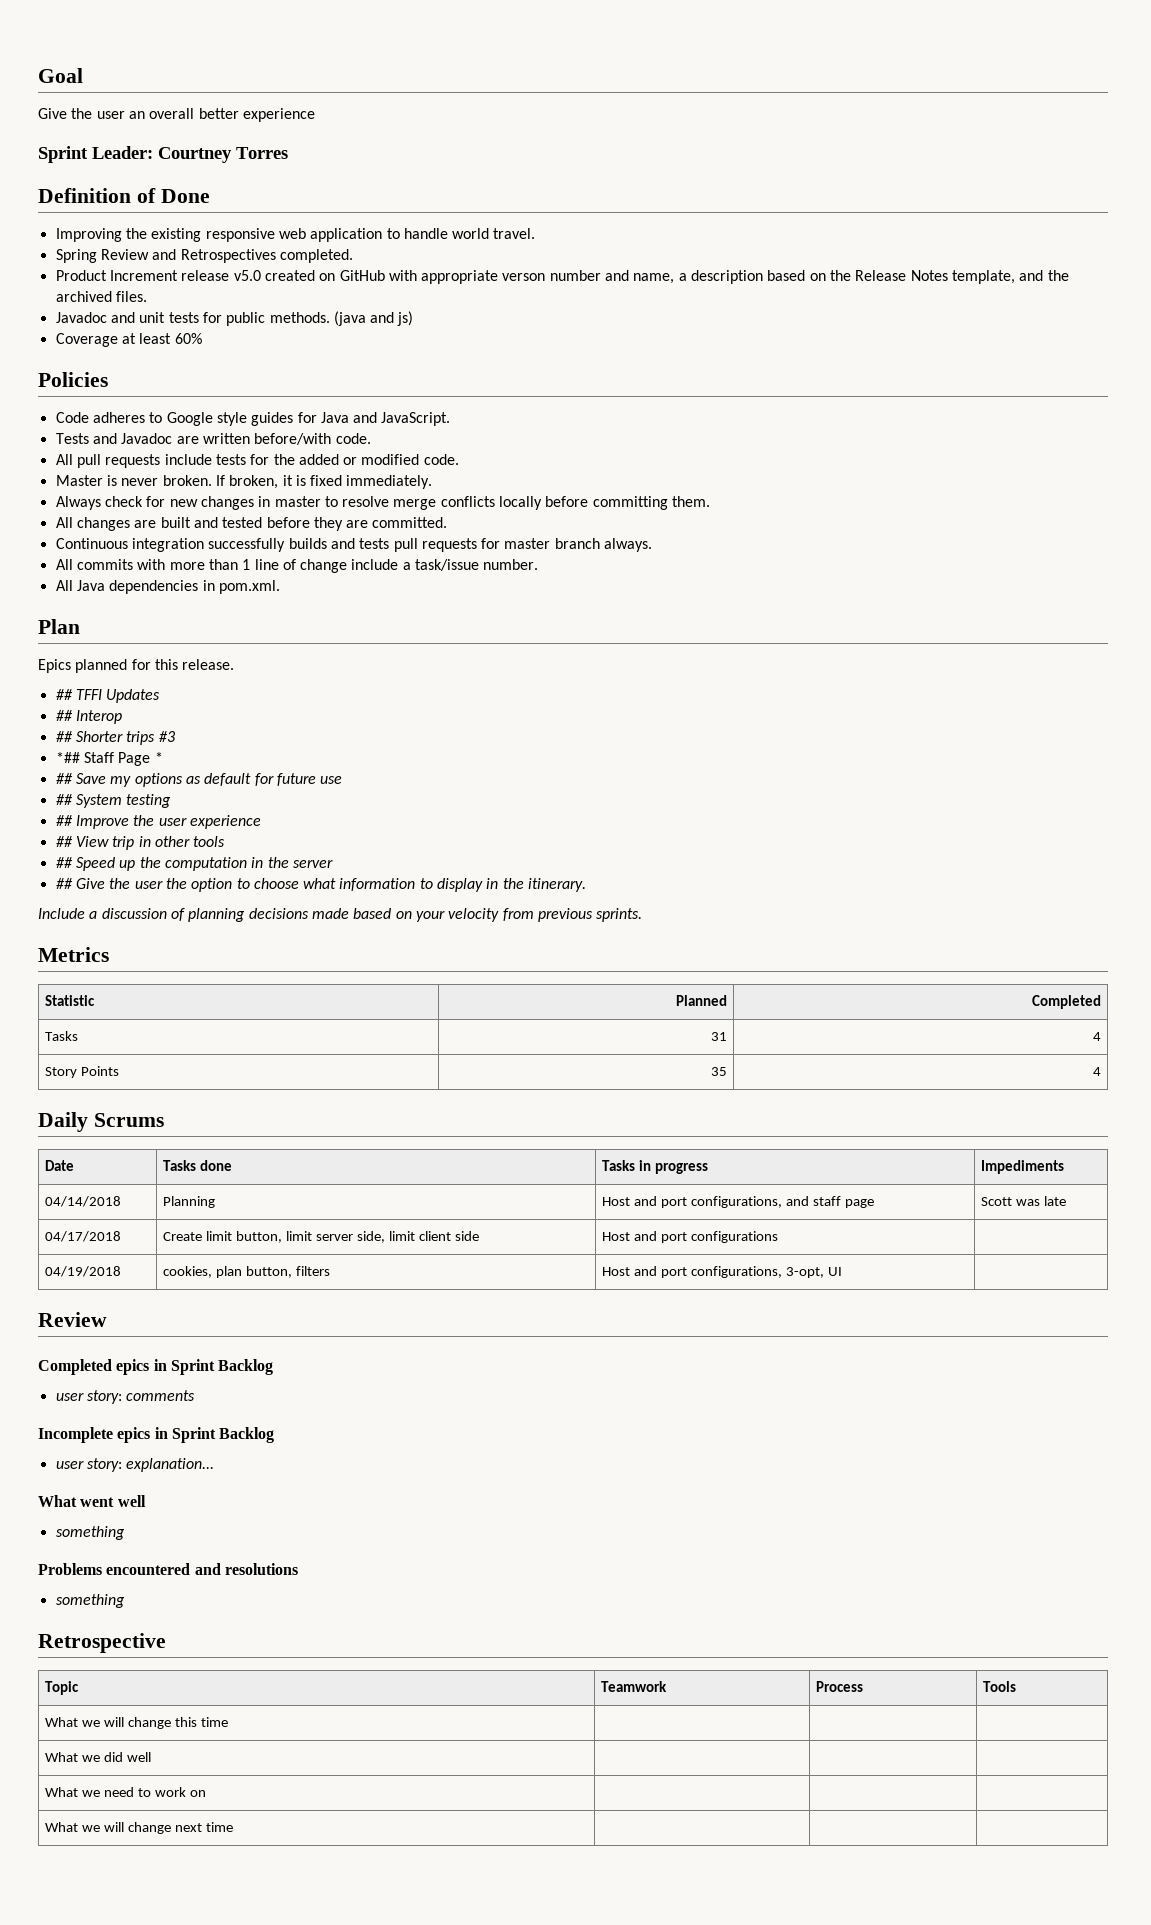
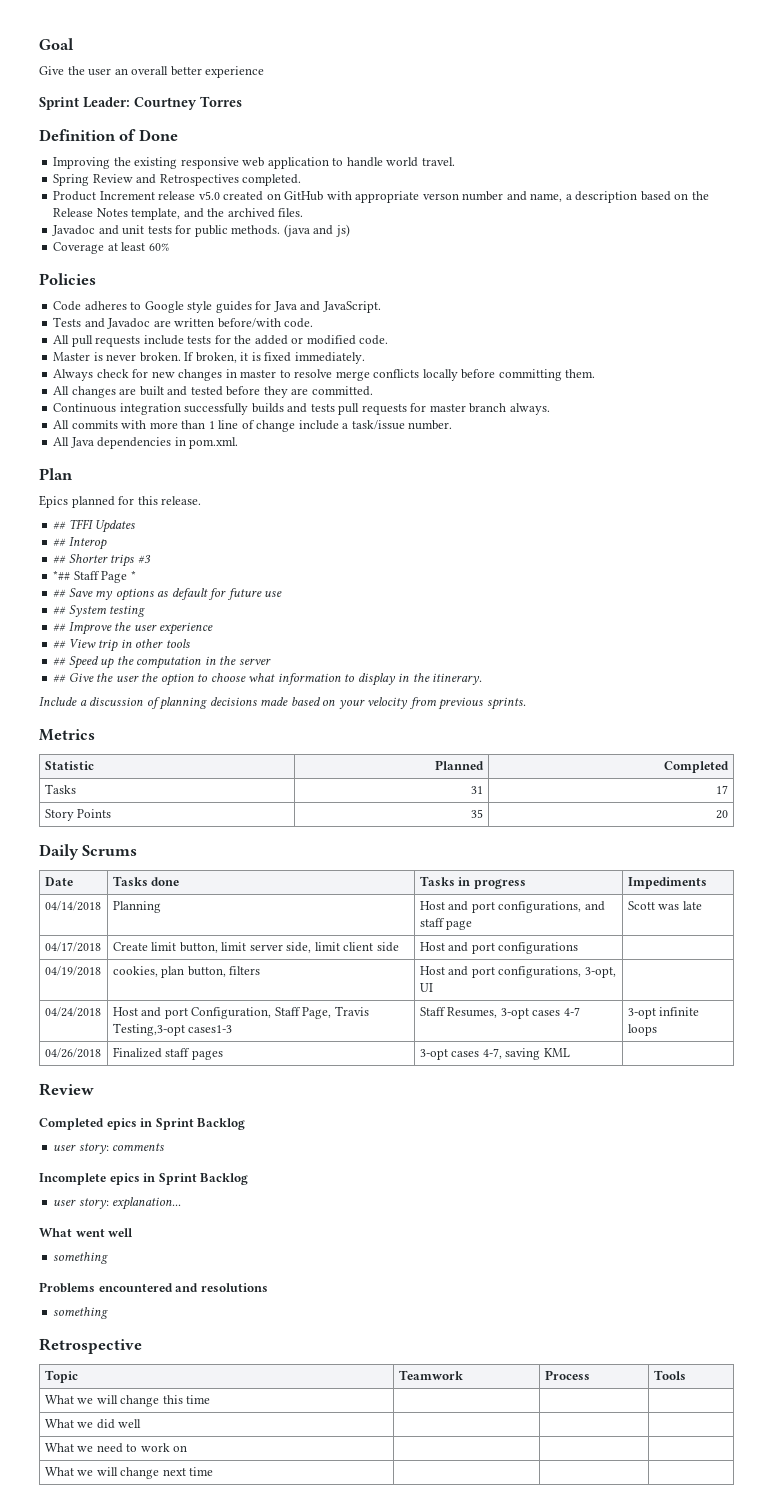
[1092,1032,1101,1041] 4 -> [716,785,729,794] 17
[1092,1067,1101,1076] 4 -> [716,810,729,819] 20
(843, 1271) none -> [44,1007,101,1017] [112,1006,369,1019] [112,1023,233,1036] [419,1007,580,1019] [627,1007,700,1019] [627,1024,657,1036] [44,1048,101,1058] [112,1047,223,1060] [419,1048,570,1060] // 04/24/2018 | Host and port Configuration, Staff Page, Travis Testing,3-opt cases1-3 | Staff Resumes, 3-opt cases 4-7 | 3-opt infinite loops // 04/26/2018 | Finalized staff pages | 3-opt cases 4-7, saving KML |

